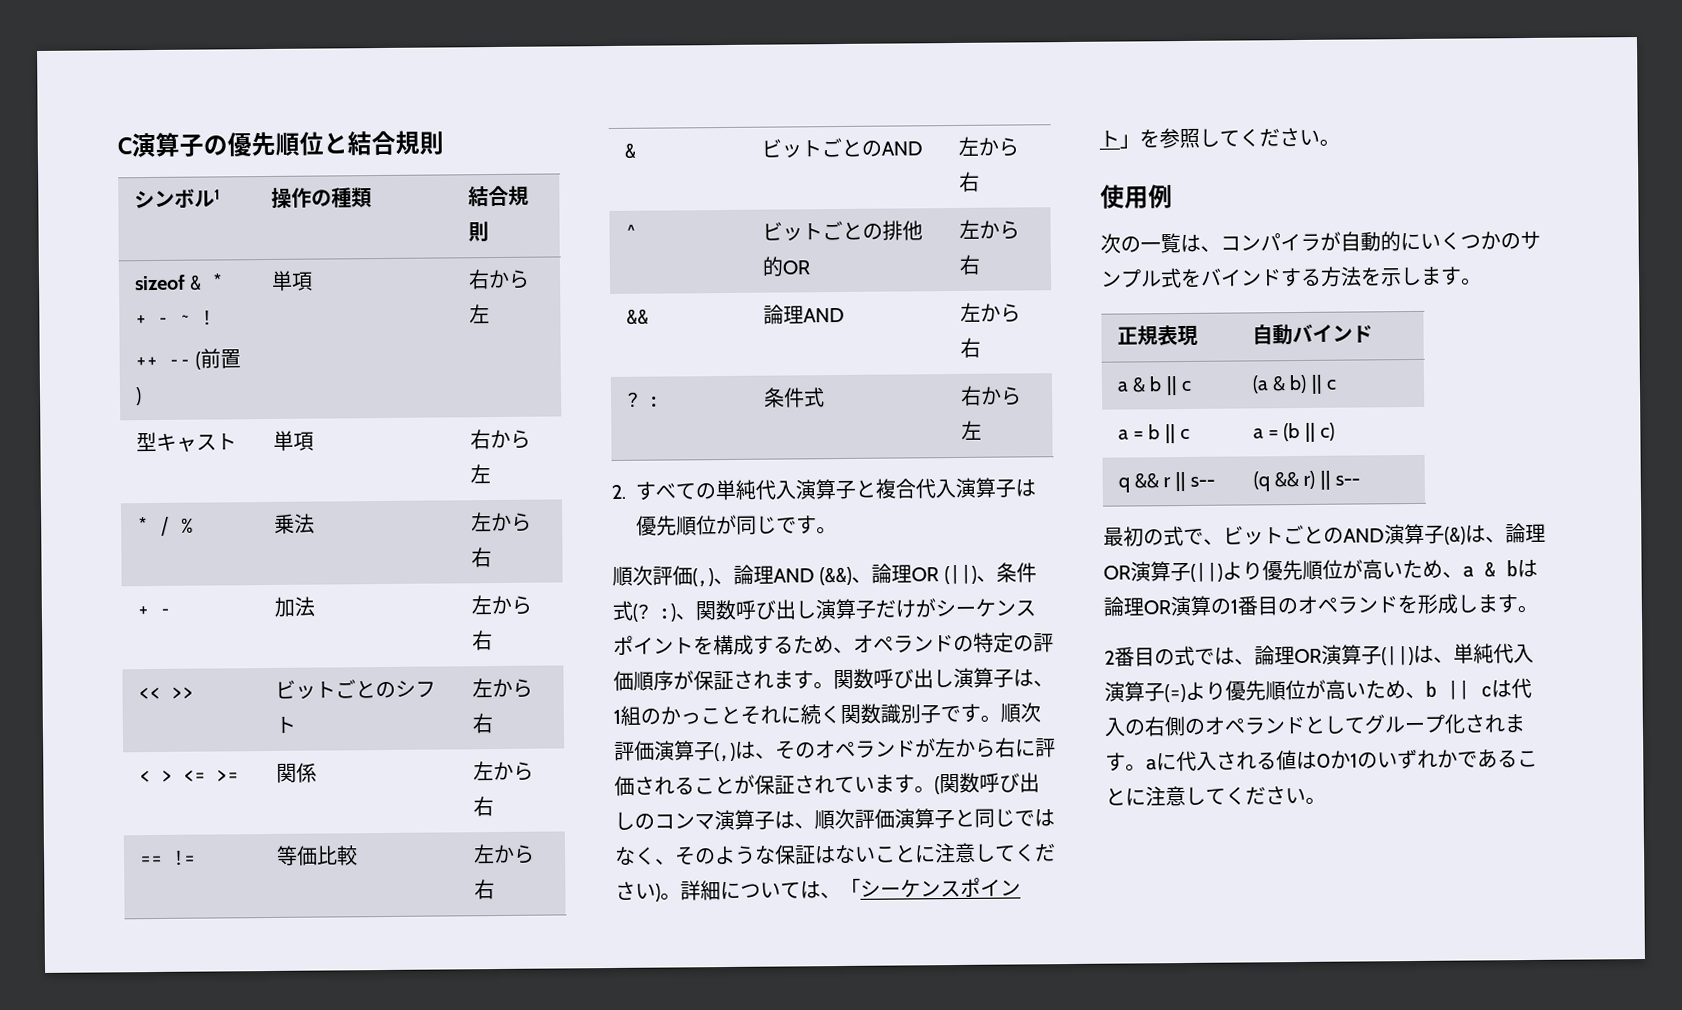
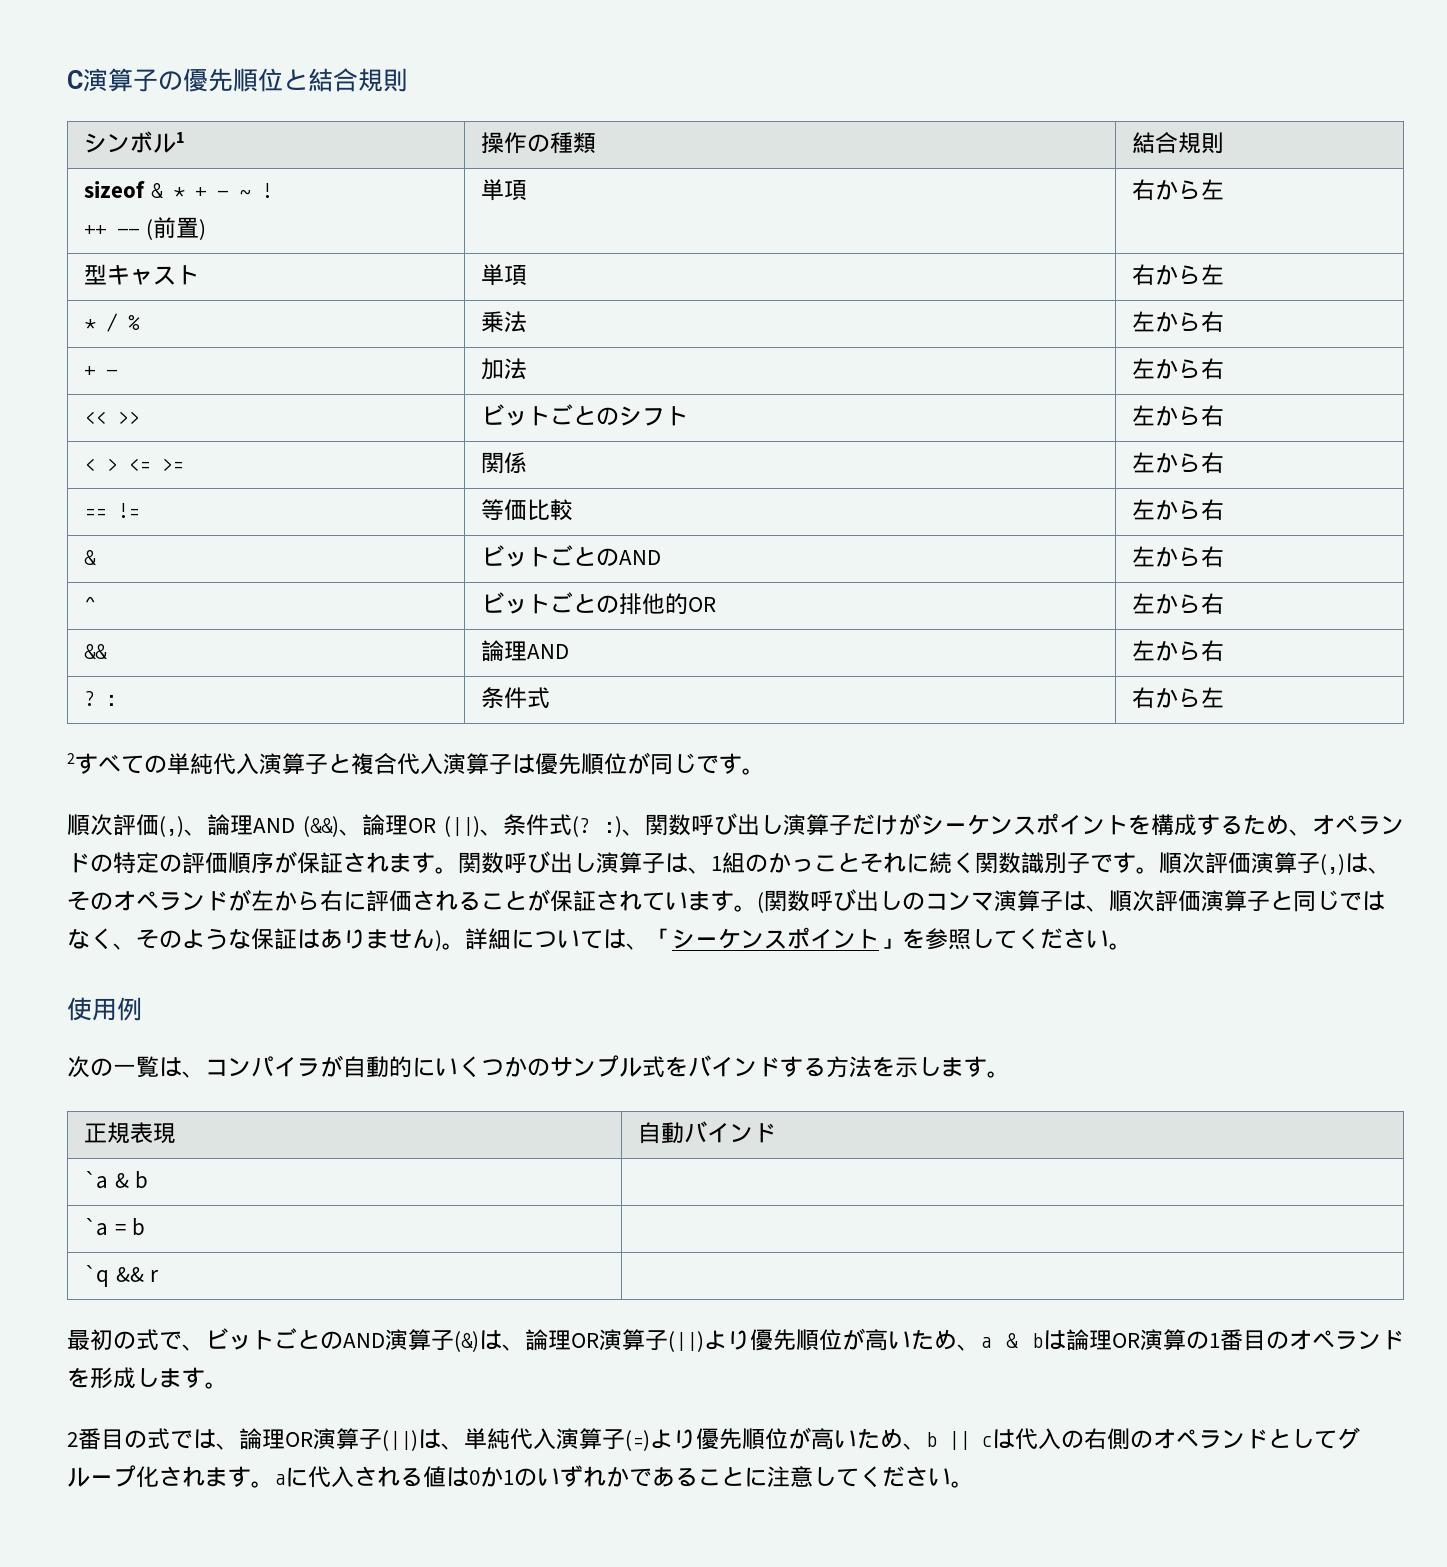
[611,484,626,499] 2. -> [67,753,75,764] 2
[834,842,1056,864] [615,881,656,900] ないことに注意してください -> [320,929,435,949] ありません
[1116,376,1193,396] [1251,374,1338,394] [1117,424,1191,444] [1252,422,1336,442] [1117,471,1216,493] [1252,470,1361,492] a & b || c | (a & b) || c // a = b || c | a = (b || c) // q && r || s-- | (q && r) || s-- -> [84,1171,148,1189] [84,1218,145,1236] [84,1265,159,1287] `a & b | // `a = b | // `q && r |

